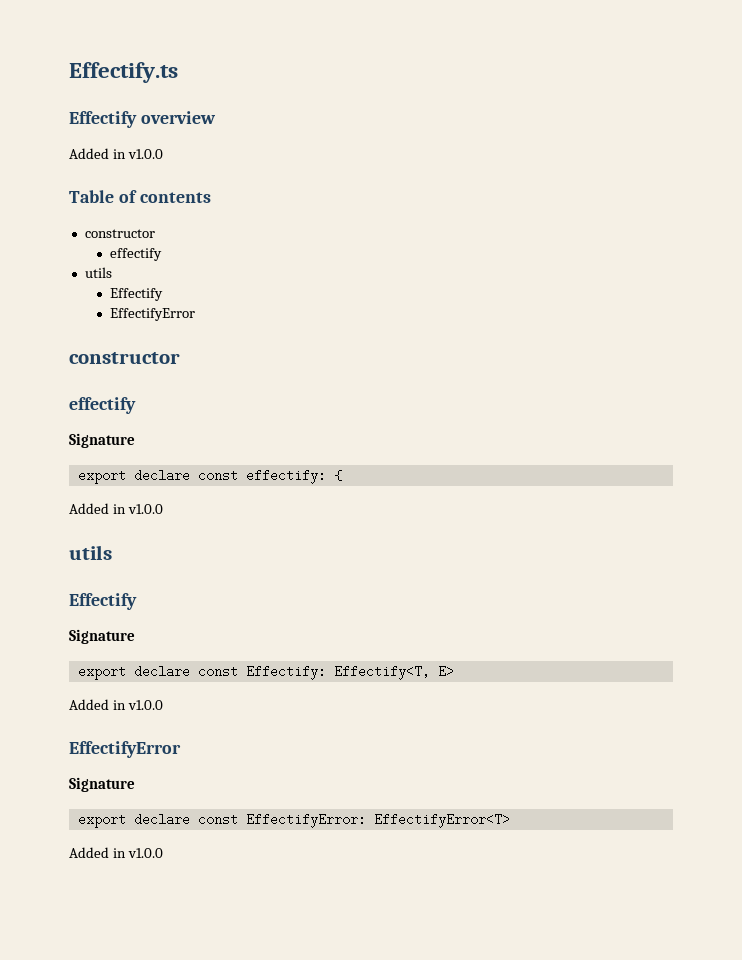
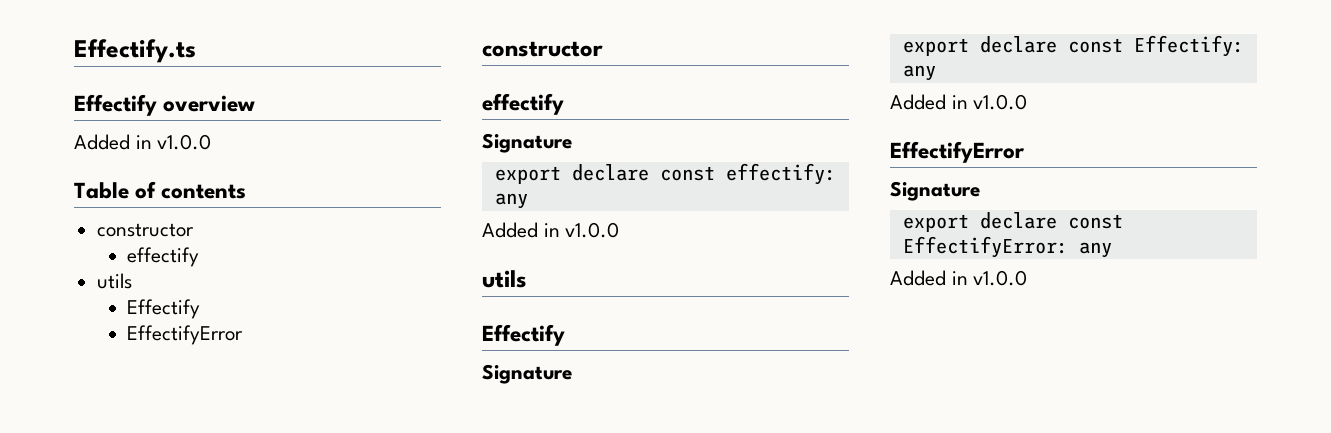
[333,470,342,481] { -> [494,193,528,209] any
[333,665,454,680] Effectify<T, E> -> [902,65,936,81] any
[373,813,510,828] EffectifyError<T> -> [1078,242,1112,258] any

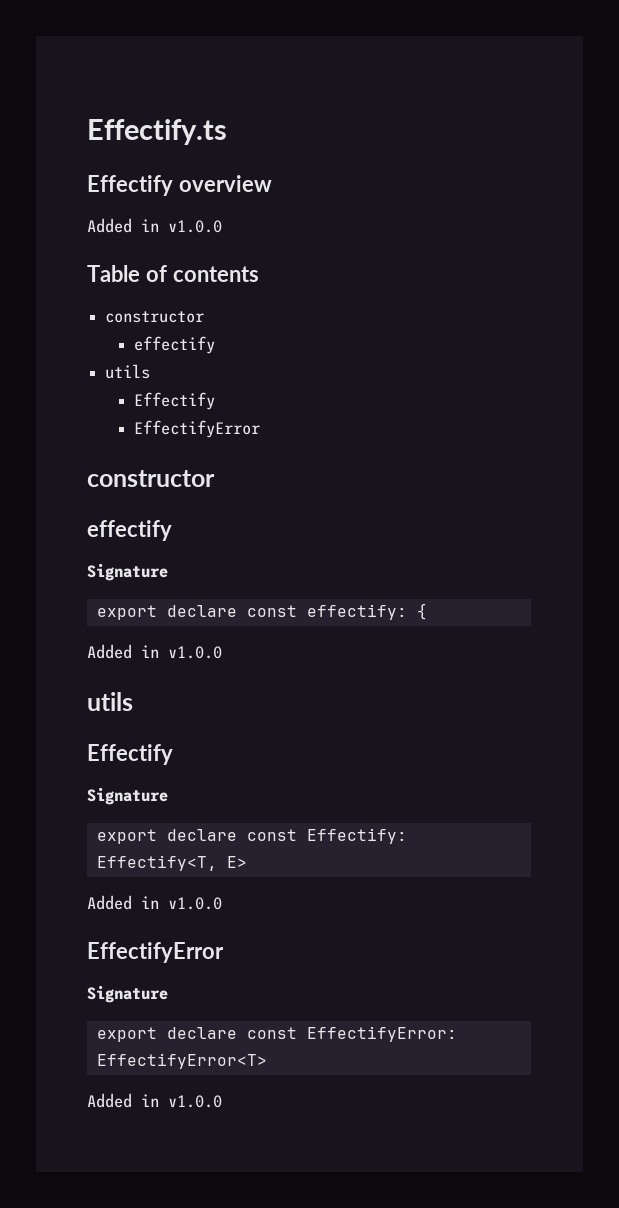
[494,193,528,209] any -> [416,603,427,620] {
[902,65,936,81] any -> [96,855,247,871] Effectify<T, E>
[1078,242,1112,258] any -> [96,1053,267,1069] EffectifyError<T>

